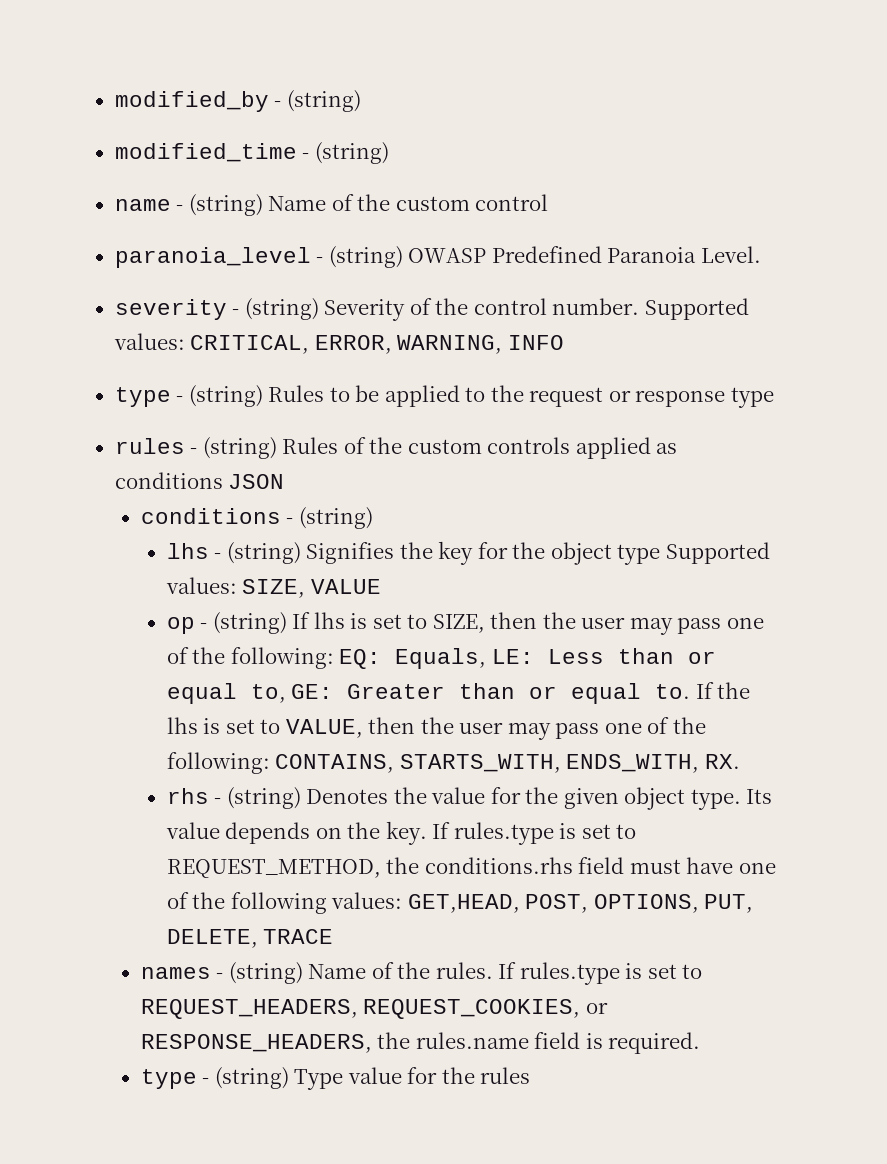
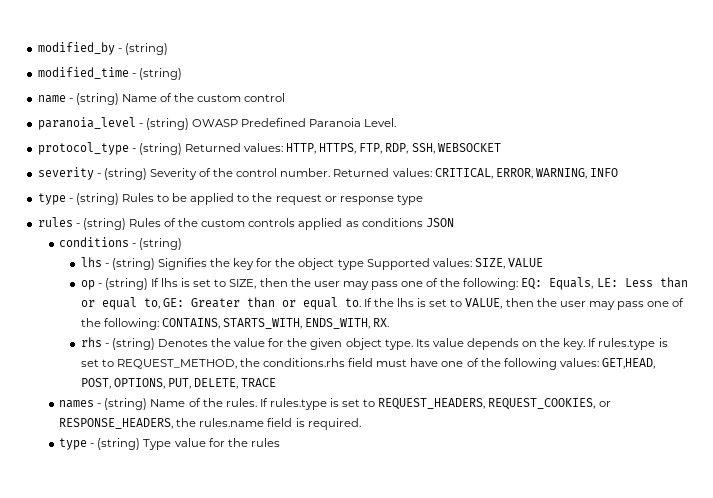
(761, 254) none -> [37,142,501,155] // protocol_type - (string) Returned values: HTTP, HTTPS, FTP, RDP, SSH, WEBSOCKET
[644,298,749,320] Supported -> [333,168,390,177] Returned

